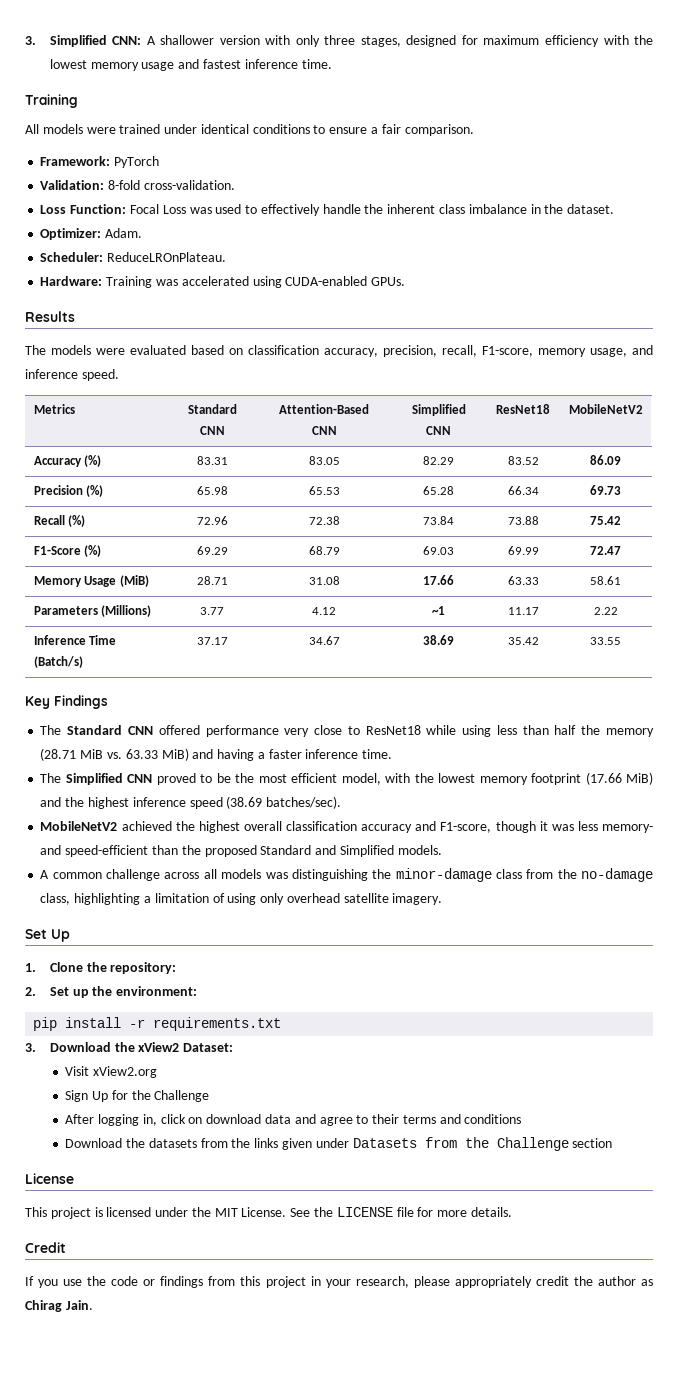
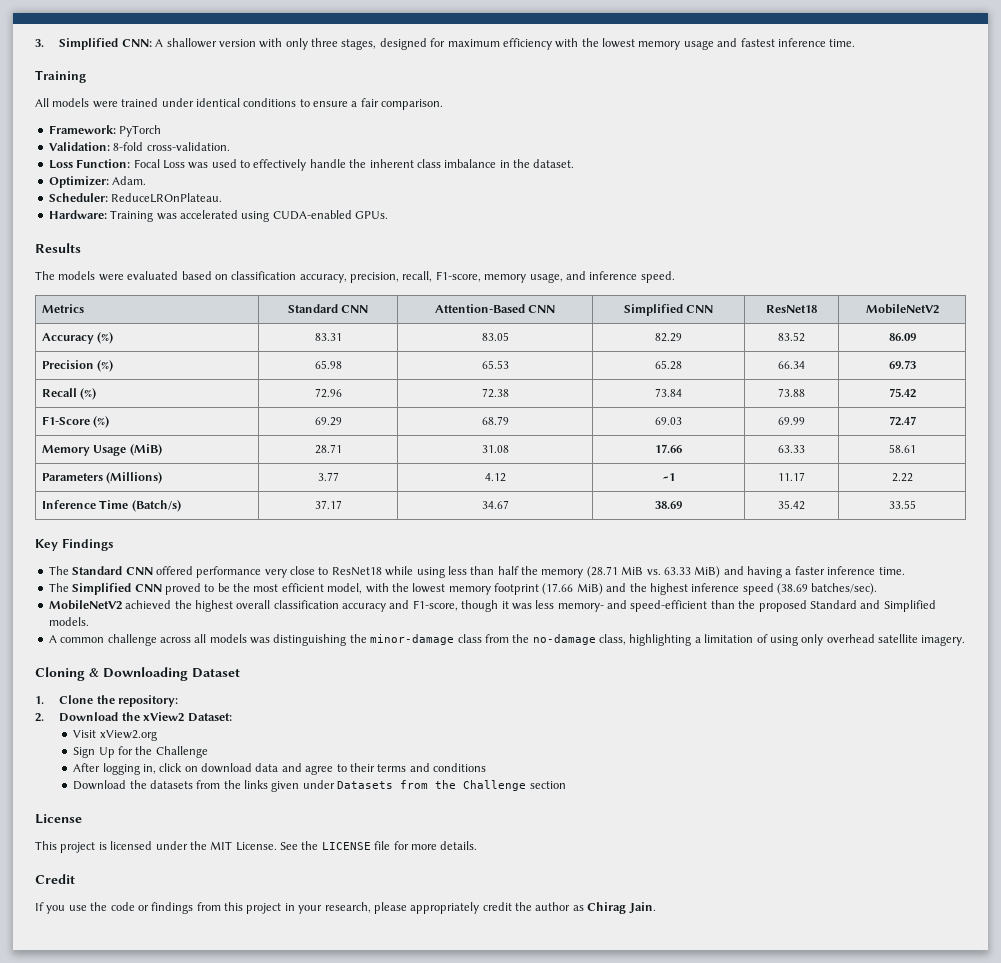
[25,929,70,942] Set Up -> [35,667,240,681] Cloning & Downloading Dataset
[49,986,198,998] [33,1017,282,1031] [25,1043,36,1052] Set up the environment: // pip install -r requirements.txt // 3. -> (44, 717) none

